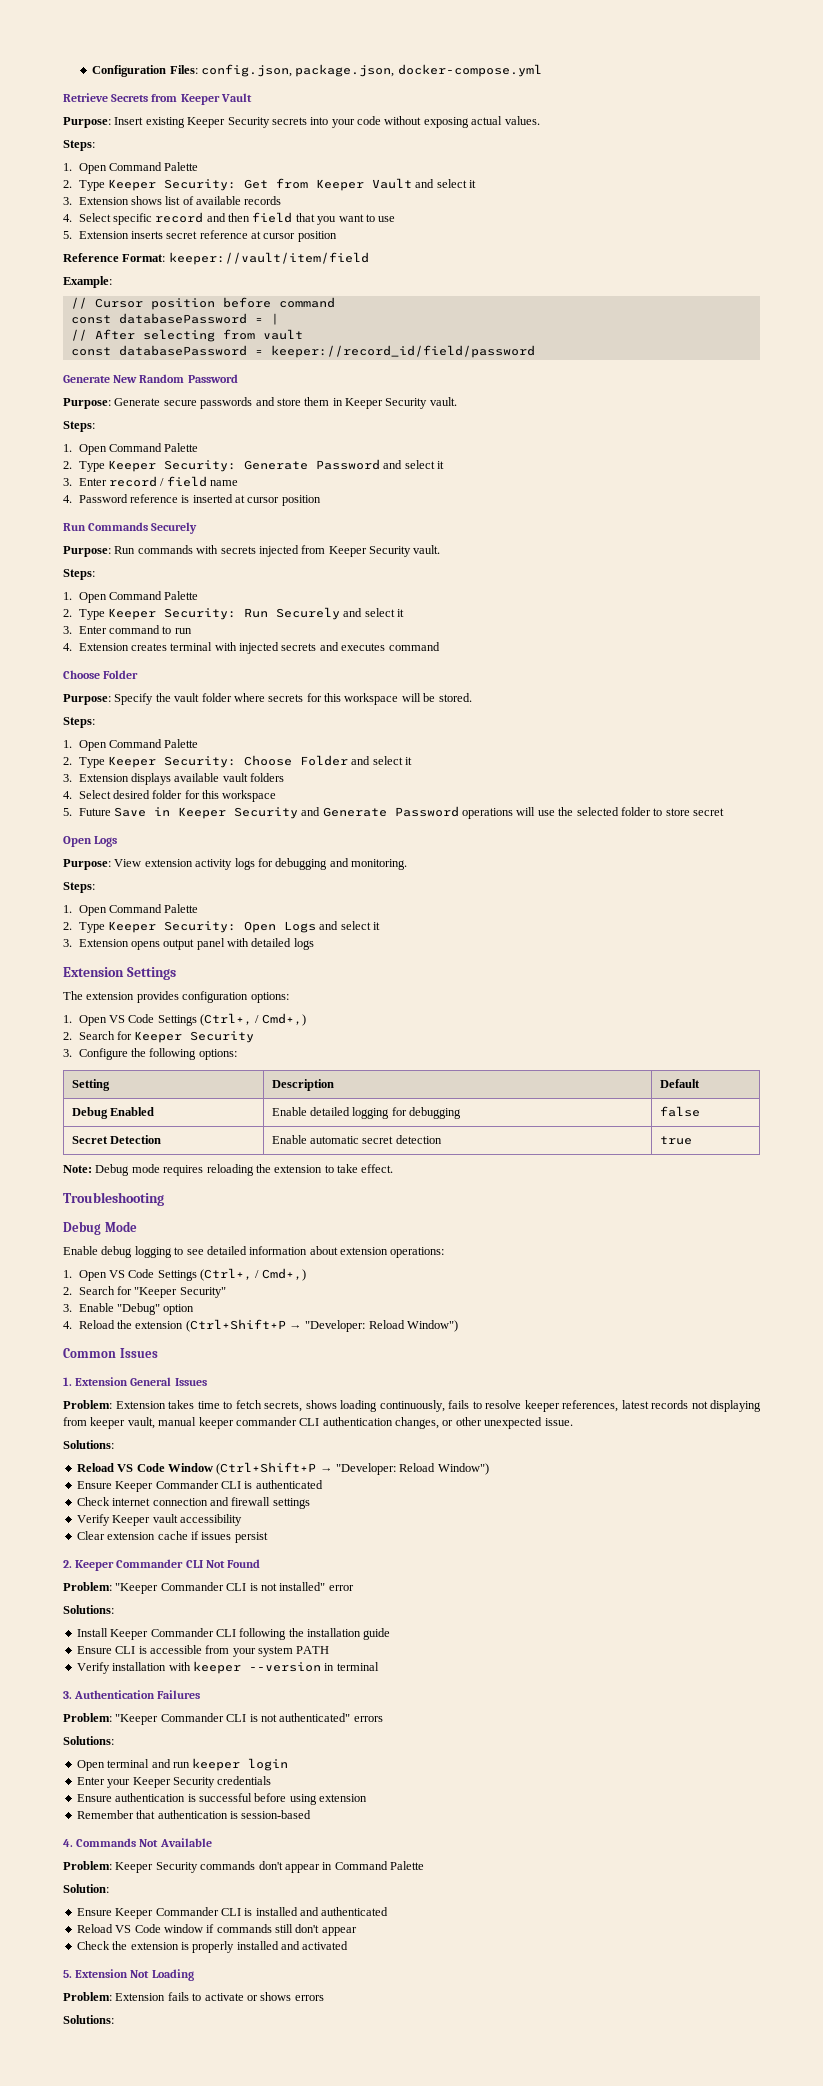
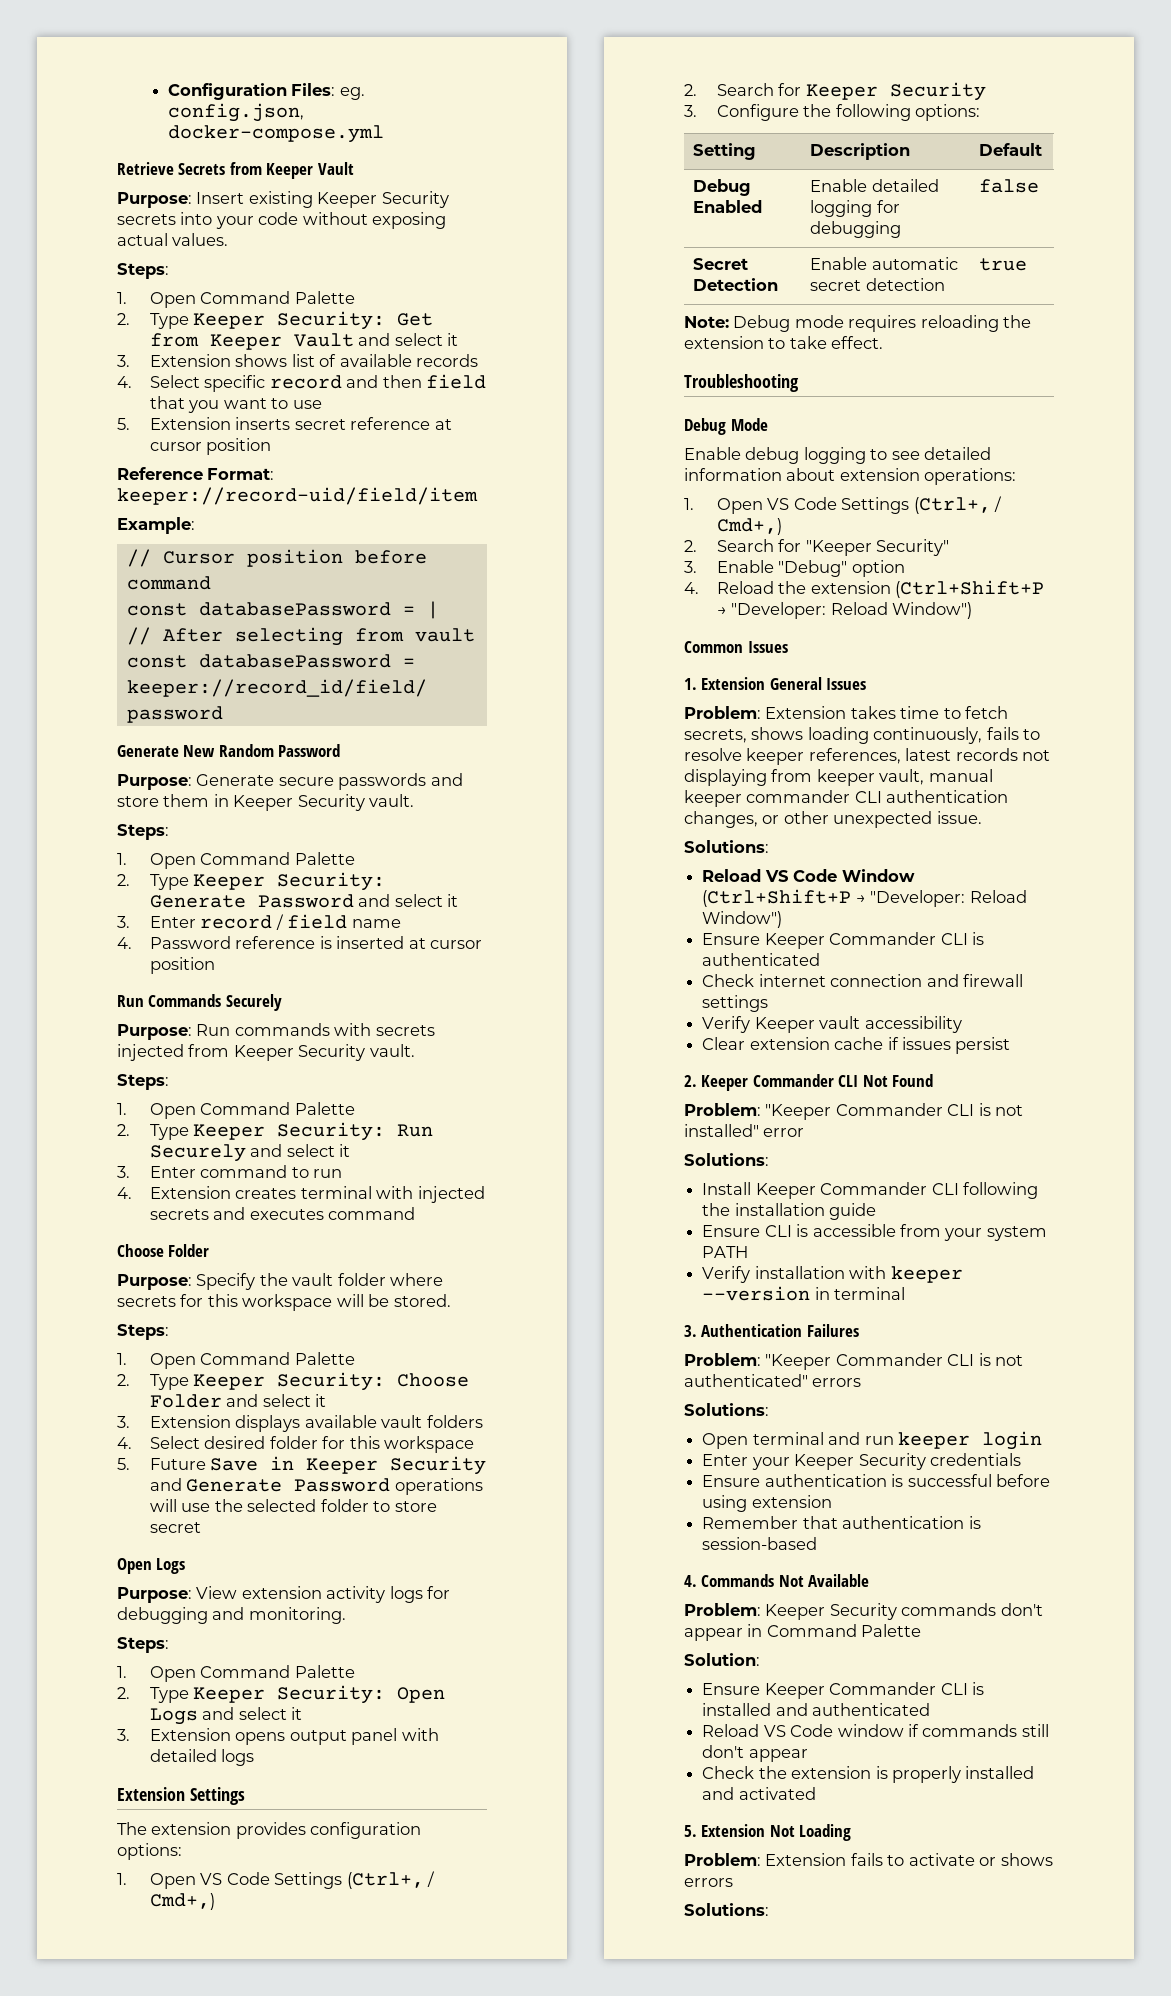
[201,64,395,77] config.json, package.json, -> [339,87,365,100] [168,103,305,122] eg. config.json,
[168,252,369,265] keeper://vault/item/field -> [117,487,478,505] keeper://record-uid/field/item

